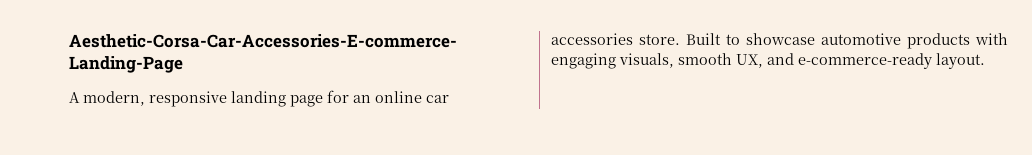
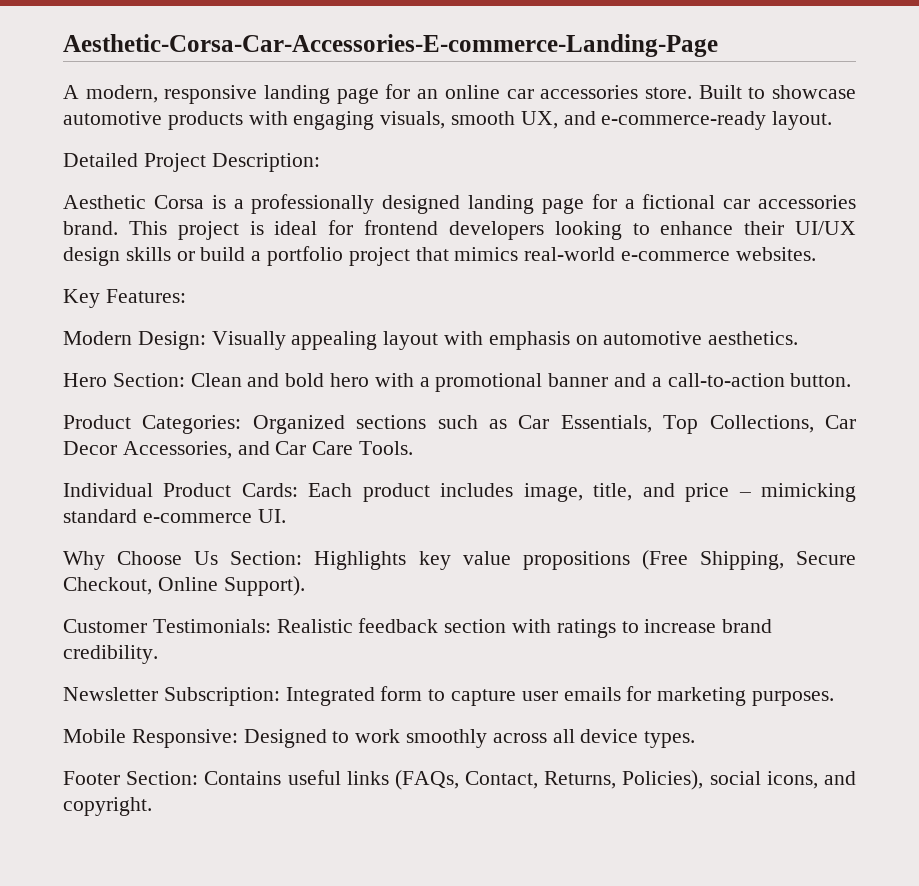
(985, 61) none -> [63,153,320,172] [63,194,857,214] [63,220,856,240] [63,246,816,266] [63,289,186,308] [63,331,799,350] [63,373,852,392] [63,415,856,434] [63,441,414,459] [63,483,857,502] [63,509,286,523] [63,550,857,570] [63,576,305,596] [63,618,773,638] [63,645,158,664] [63,686,835,706] [63,729,696,748] [63,770,856,790] [63,797,152,816] // Detailed Project Description: // Aesthetic Corsa is a professionally designed landing page for a fictional car accessories brand. This project is ideal for frontend developers looking to enhance their UI/UX design skills or build a portfolio project that mimics real-world e-commerce websites. // Key Features: // Modern Design: Visually appealing layout with emphasis on automotive aesthetics. // Hero Section: Clean and bold hero with a promotional banner and a call-to-action button. // Product Categories: Organized sections such as Car Essentials, Top Collections, Car Decor Accessories, and Car Care Tools. // Individual Product Cards: Each product includes image, title, and price – mimicking standard e-commerce UI. // Why Choose Us Section: Highlights key value propositions (Free Shipping, Secure Checkout, Online Support). // Customer Testimonials: Realistic feedback section with ratings to increase brand credibility. // Newsletter Subscription: Integrated form to capture user emails for marketing purposes. // Mobile Responsive: Designed to work smoothly across all device types. // Footer Section: Contains useful links (FAQs, Contact, Returns, Policies), social icons, and copyright.

